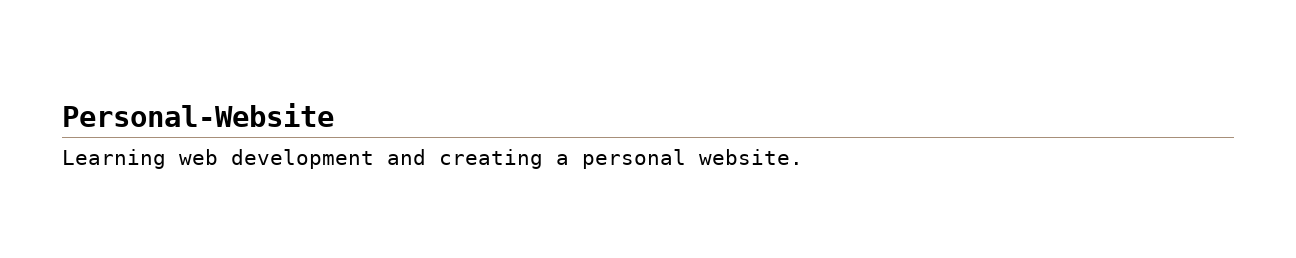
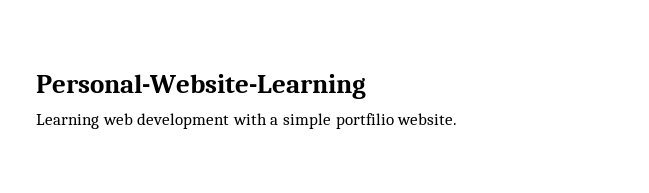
[62,103,334,127] Personal-Website -> [36,74,366,99] Personal-Website-Learning
[387,149,686,169] and creating a personal -> [232,113,394,129] with a simple portfilio

